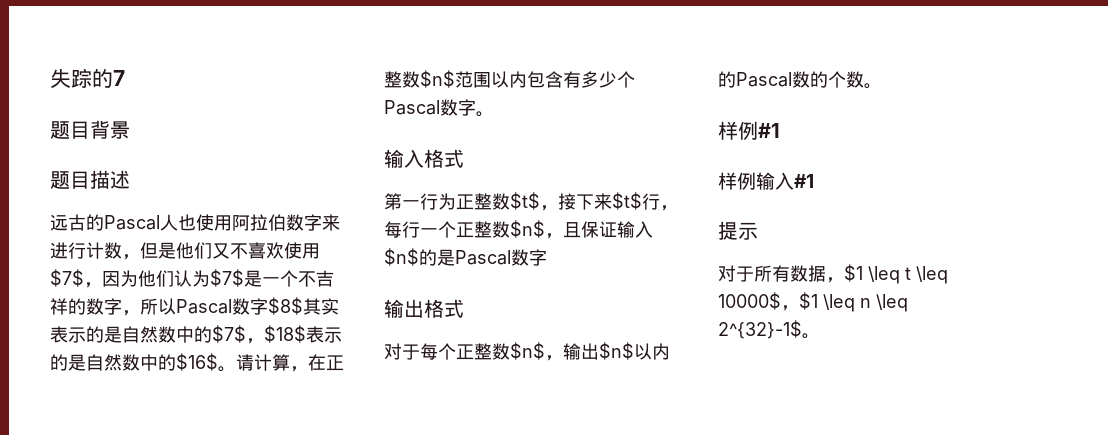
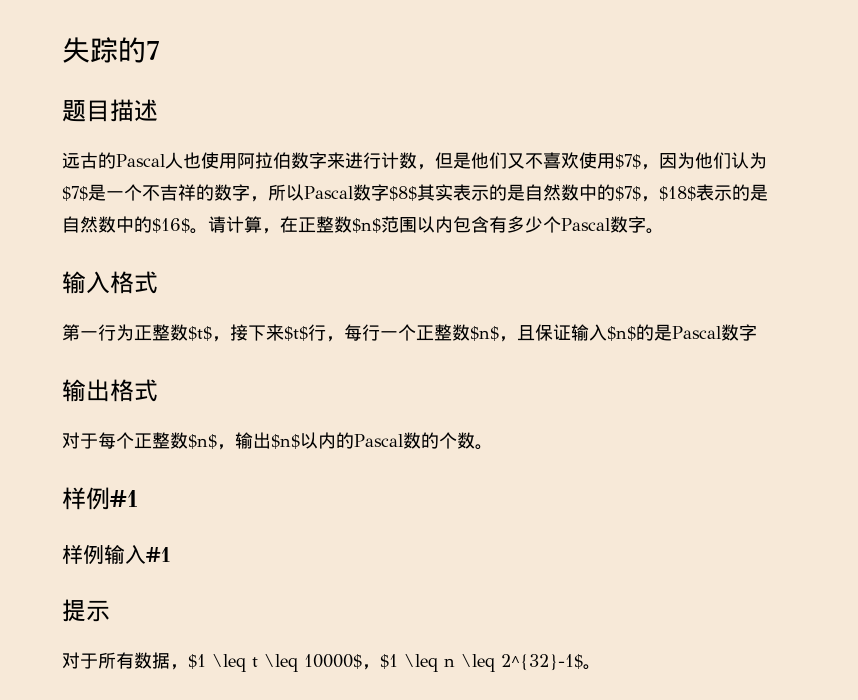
[50,120,130,139] // 题目背景 -> (160, 50) none

